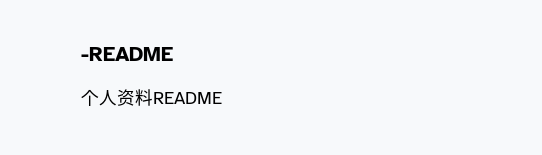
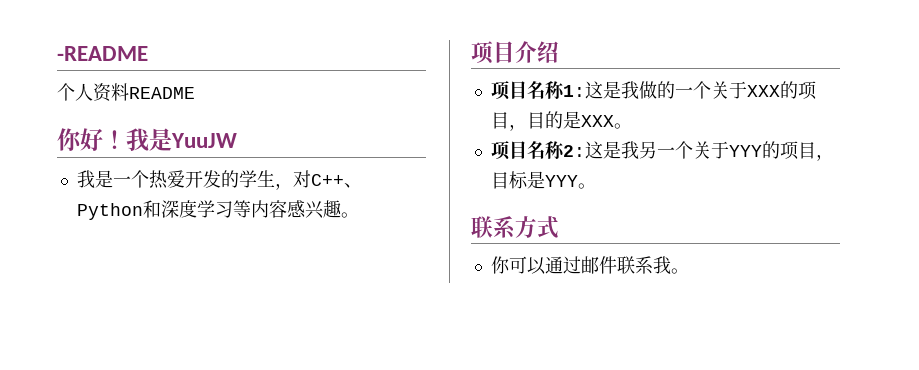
(222, 98) none -> [57,128,237,152] [76,170,362,190] [76,200,359,220] [471,41,559,64] [490,81,817,100] [490,111,632,131] [490,141,834,161] [490,171,596,189] [471,216,559,239] [490,256,689,275] // 你好！我是YuuJW // 我是一个热爱开发的学生，对C++、Python和深度学习等内容感兴趣。 // 项目介绍 // 项目名称1:这是我做的一个关于XXX的项目，目的是XXX。 // 项目名称2:这是我另一个关于YYY的项目，目标是YYY。 // 联系方式 // 你可以通过邮件联系我。

